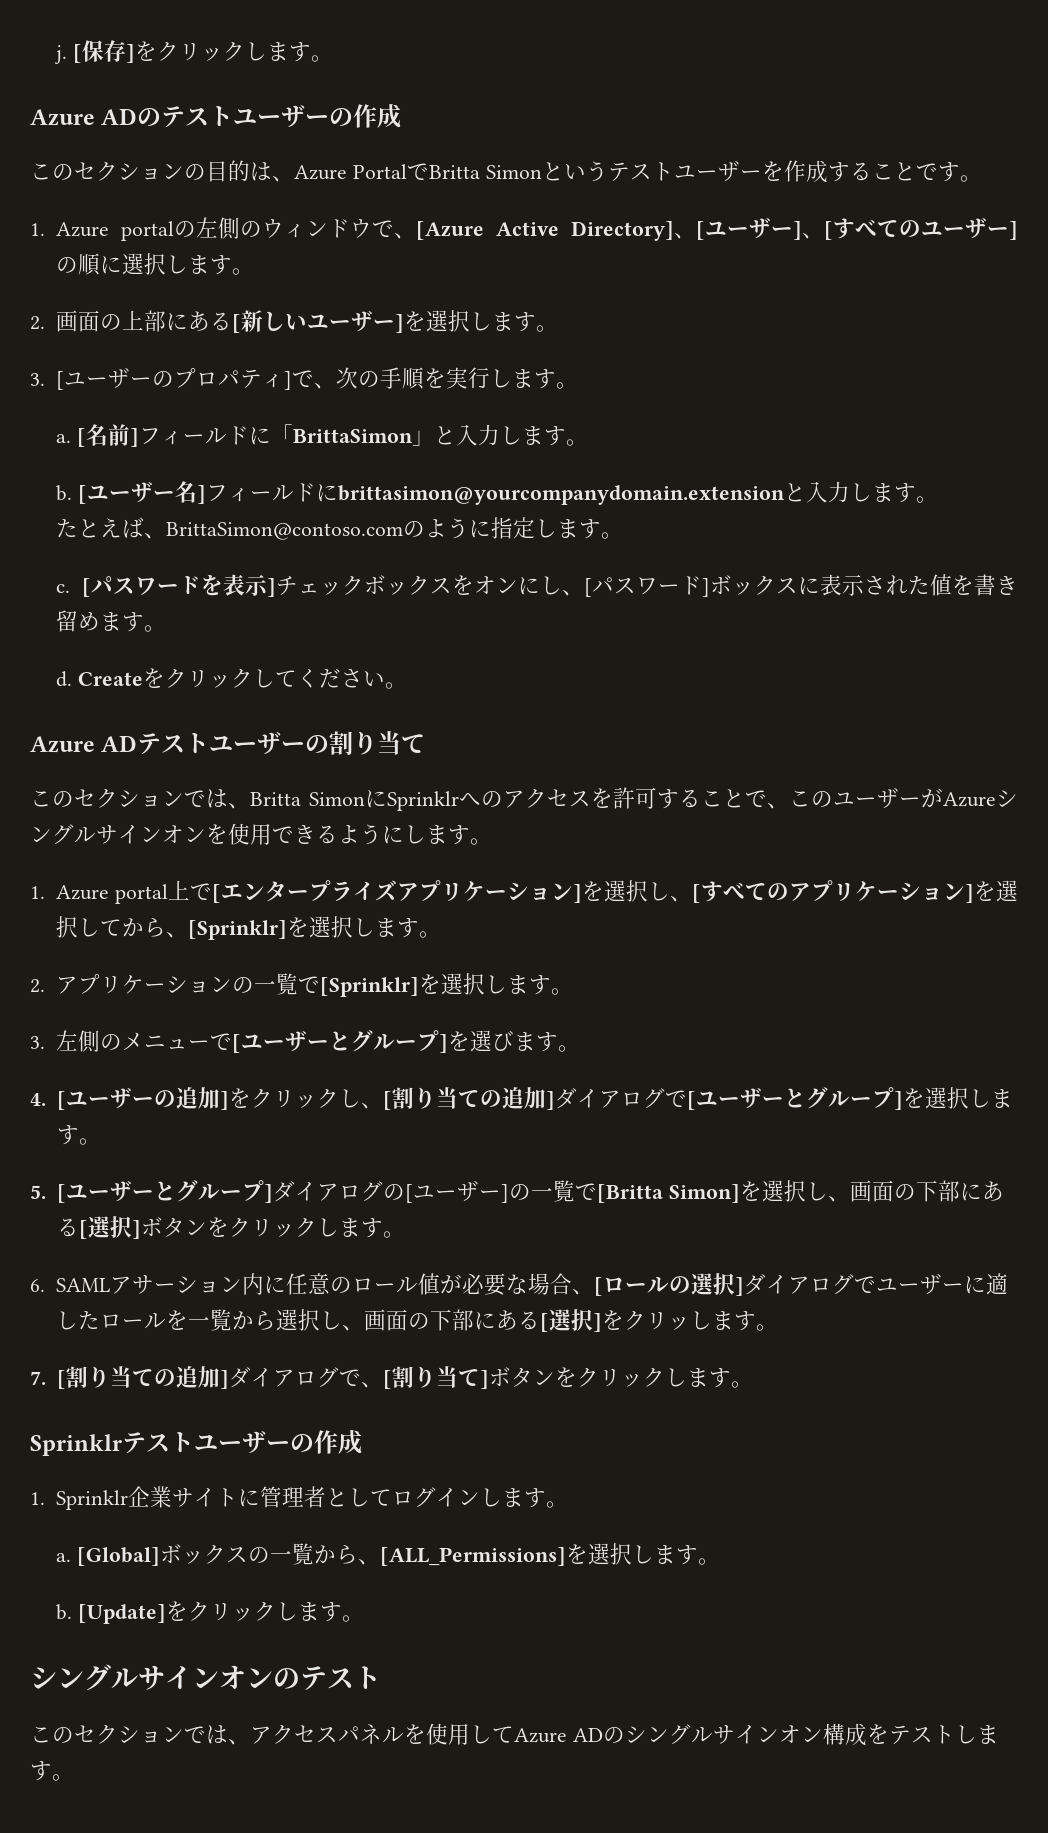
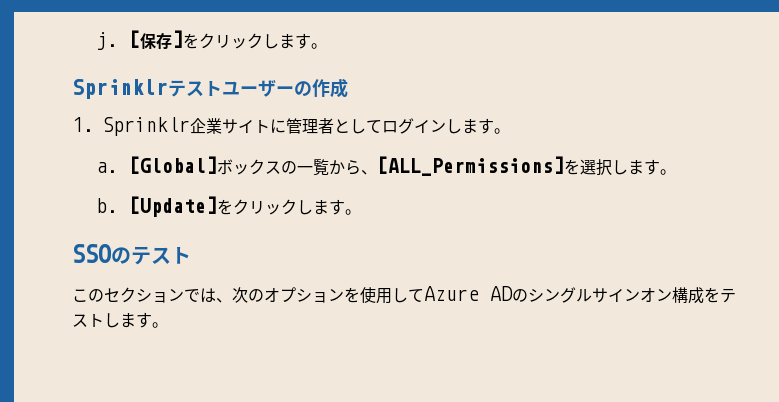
[30,104,402,128] [30,160,982,183] [30,217,1018,241] [55,253,254,276] [30,310,558,333] [30,367,578,390] [55,424,588,447] [55,481,938,505] [55,517,623,540] [55,574,1018,597] [55,610,166,632] [55,668,407,689] [30,731,426,755] [30,787,1018,811] [30,823,492,845] [30,880,1018,904] [55,916,441,940] [30,973,573,997] [30,1030,580,1053] [30,1087,1013,1110] [56,1125,101,1145] [30,1180,1004,1203] [56,1216,405,1239] [30,1273,1008,1296] [55,1309,778,1332] [30,1366,753,1389] // Azure ADのテストユーザーの作成 // このセクションの目的は、Azure PortalでBritta Simonというテストユーザーを作成することです。 // 1. Azure portalの左側のウィンドウで、[Azure Active Directory]、[ユーザー]、[すべてのユーザー]の順に選択します。 // 2.画面の上部にある[新しいユーザー]を選択します。 // 3. [ユーザーのプロパティ]で、次の手順を実行します。 // a. [名前]フィールドに「BrittaSimon」と入力します。 // b. [ユーザー名]フィールドにbrittasimon@yourcompanydomain.extensionと入力します。 // たとえば、BrittaSimon@contoso.comのように指定します。 // c. [パスワードを表示]チェックボックスをオンにし、[パスワード]ボックスに表示された値を書き留めます。 // d. Createをクリックしてください。 // Azure ADテストユーザーの割り当て // このセクションでは、Britta SimonにSprinklrへのアクセスを許可することで、このユーザーがAzureシングルサインオンを使用できるようにします。 // 1. Azure portal上で[エンタープライズアプリケーション]を選択し、[すべてのアプリケーション]を選択してから、[Sprinklr]を選択します。 // 2.アプリケーションの一覧で[Sprinklr]を選択します。 // 3.左側のメニューで[ユーザーとグループ]を選びます。 // 4. [ユーザーの追加]をクリックし、[割り当ての追加]ダイアログで[ユーザーとグループ]を選択します。 // 5. [ユーザーとグループ]ダイアログの[ユーザー]の一覧で[Britta Simon]を選択し、画面の下部にある[選択]ボタンをクリックします。 // 6. SAMLアサーション内に任意のロール値が必要な場合、[ロールの選択]ダイアログでユーザーに適したロールを一覧から選択し、画面の下部にある[選択]をクリッします。 // 7. [割り当ての追加]ダイアログで、[割り当て]ボタンをクリックします。 -> (327, 46) none
[30,1664,273,1691] シングルサインオン -> [72,244,111,263] SSO
[250,1724,404,1744] アクセスパネル -> [232,287,344,303] 次のオプション

